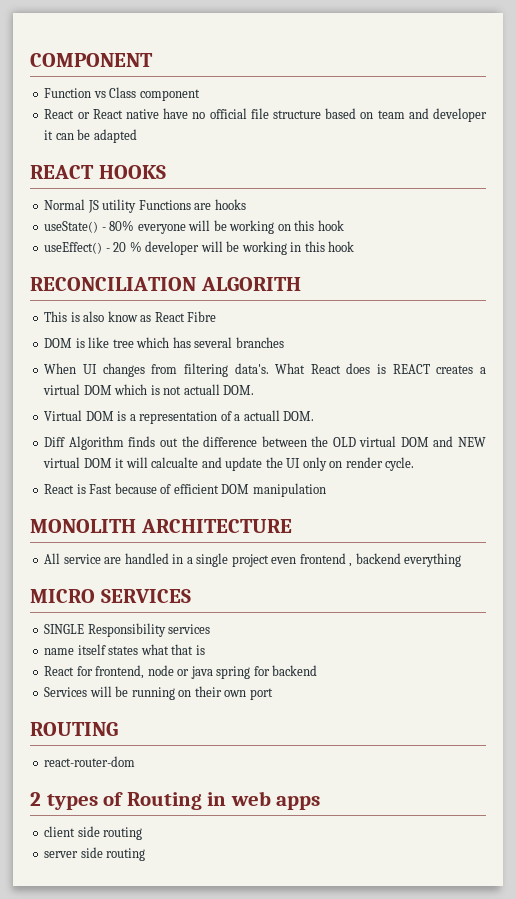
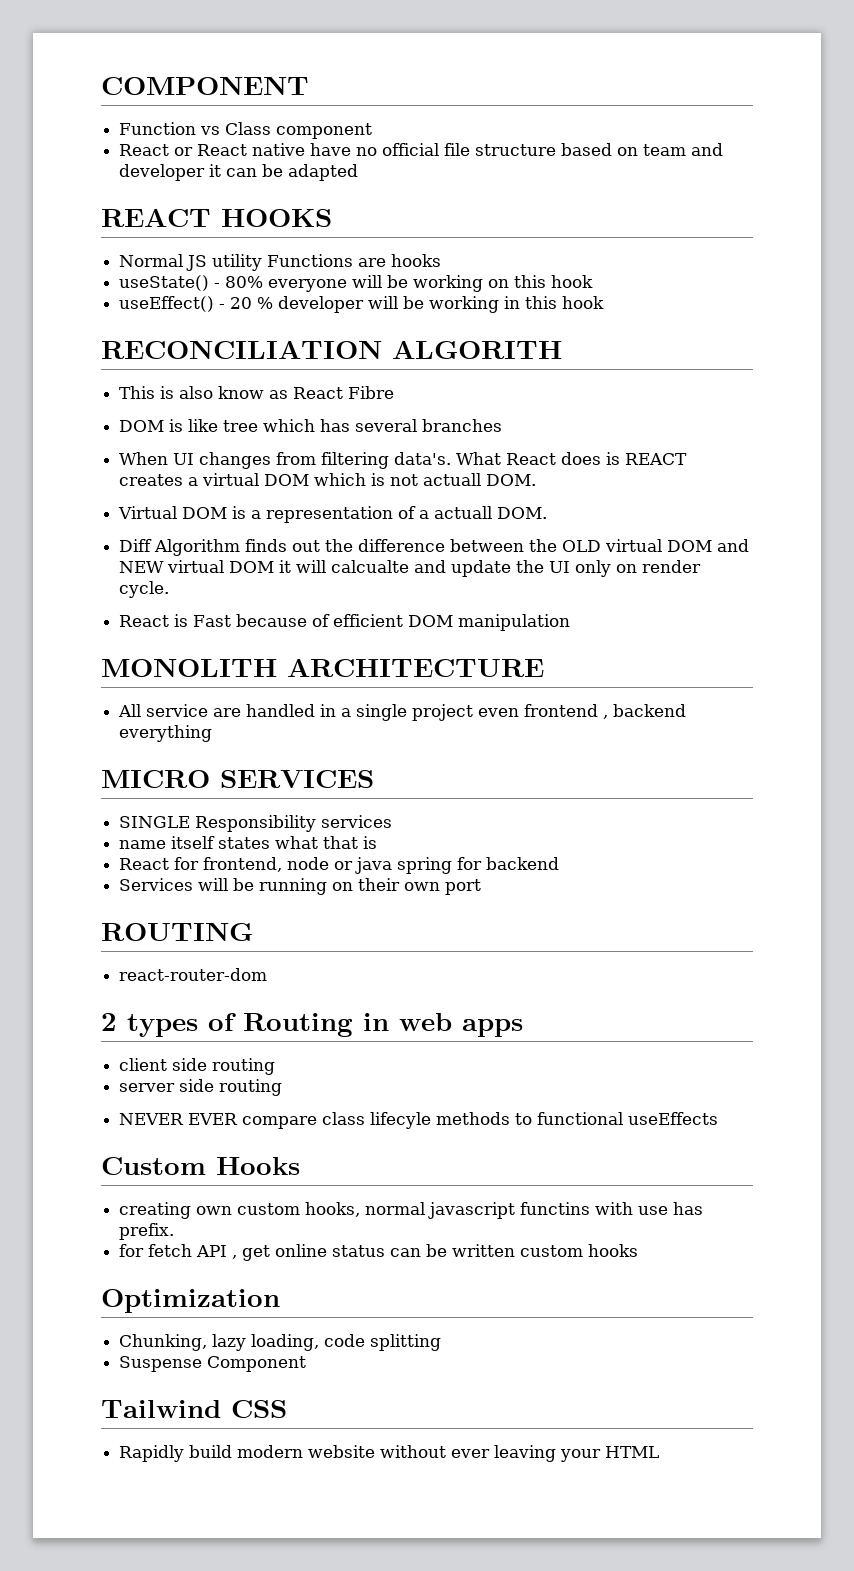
(146, 854) none -> [119,1112,719,1129] [101,1157,300,1175] [119,1202,704,1219] [119,1223,175,1240] [119,1244,639,1261] [101,1289,280,1313] [119,1334,442,1351] [119,1356,307,1372] [101,1400,287,1418] [119,1445,660,1462] // NEVER EVER compare class lifecyle methods to functional useEffects // Custom Hooks // creating own custom hooks, normal javascript functins with use has prefix. // for fetch API , get online status can be written custom hooks // Optimization // Chunking, lazy loading, code splitting // Suspense Component // Tailwind CSS // Rapidly build modern website without ever leaving your HTML

